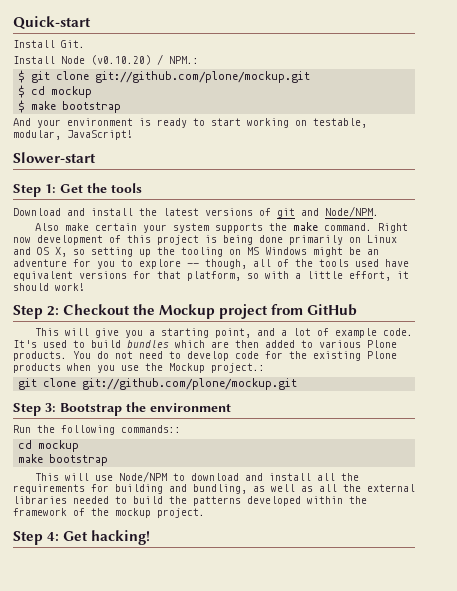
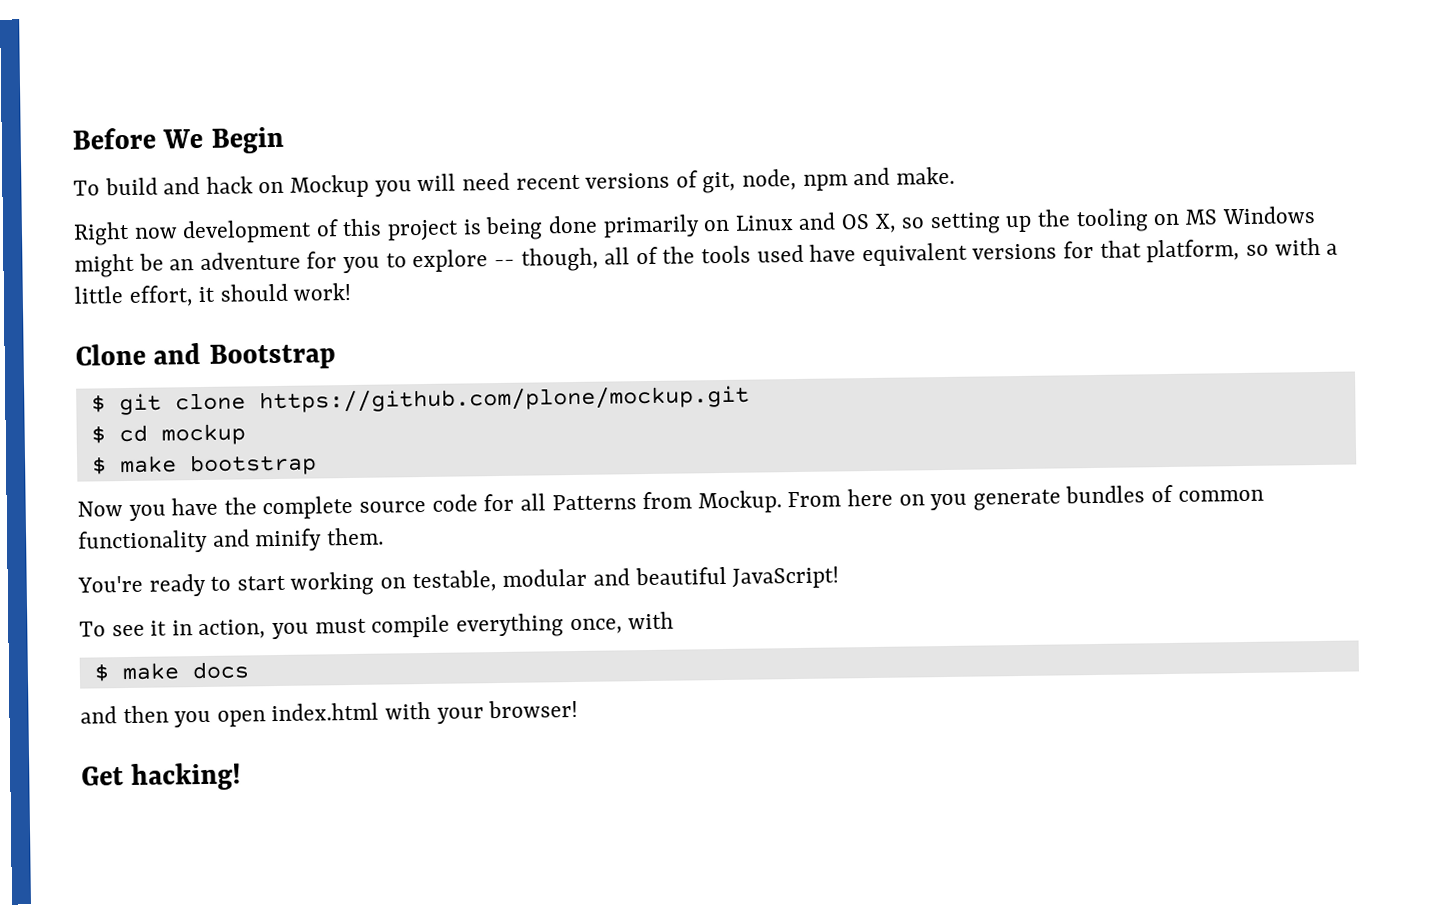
[13,16,91,30] [13,40,85,48] [13,54,199,65] [18,70,311,83] [18,85,93,98] [18,100,122,113] [13,118,367,128] [13,130,133,140] [13,152,96,163] [13,183,142,197] [13,206,379,218] [34,222,372,233] Quick-start // Install Git. // Install Node (v0.10.20) / NPM.: // $ git clone git://github.com/plone/mockup.git // $ cd mockup // $ make bootstrap // And your environment is ready to start working on testable, modular, JavaScript! // Slower-start // Step 1: Get the tools // Download and install the latest versions of git and Node/NPM. // Also make certain your system supports the make command. -> [72,126,284,154] [73,166,955,198] Before We Begin // To build and hack on Mockup you will need recent versions of git, node, npm and make. //
[13,304,358,319] [34,328,413,338] [13,340,397,348] [13,351,397,361] [13,363,265,373] [18,378,298,390] [13,402,231,416] [13,425,181,435] [18,440,80,452] [18,454,109,466] [34,471,359,482] [13,484,415,494] [13,496,367,506] [13,508,205,518] [13,531,60,545] Step 2: Checkout the Mockup project from GitHub // This will give you a starting point, and a lot of example code. It's used to build bundles which are then added to various Plone products. You do not need to develop code for the existing Plone products when you use the Mockup project.: // git clone git://github.com/plone/mockup.git // Step 3: Bootstrap the environment // Run the following commands:: // cd mockup // make bootstrap // This will use Node/NPM to download and install all the requirements for building and bundling, as well as all the external libraries needed to build the patterns developed within the framework of the mockup project. // Step 4: -> [75,342,336,370] [90,385,750,416] [90,423,246,446] [90,453,317,477] [77,484,1264,521] [78,527,384,554] [77,566,840,597] [79,611,675,640] [93,661,249,682] [80,699,579,728] Clone and Bootstrap // $ git clone https://github.com/plone/mockup.git // $ cd mockup // $ make bootstrap // Now you have the complete source code for all Patterns from Mockup. From here on you generate bundles of common functionality and minify them. // You're ready to start working on testable, modular and beautiful JavaScript! // To see it in action, you must compile everything once, with // $ make docs // and then you open index.html with your browser! //

